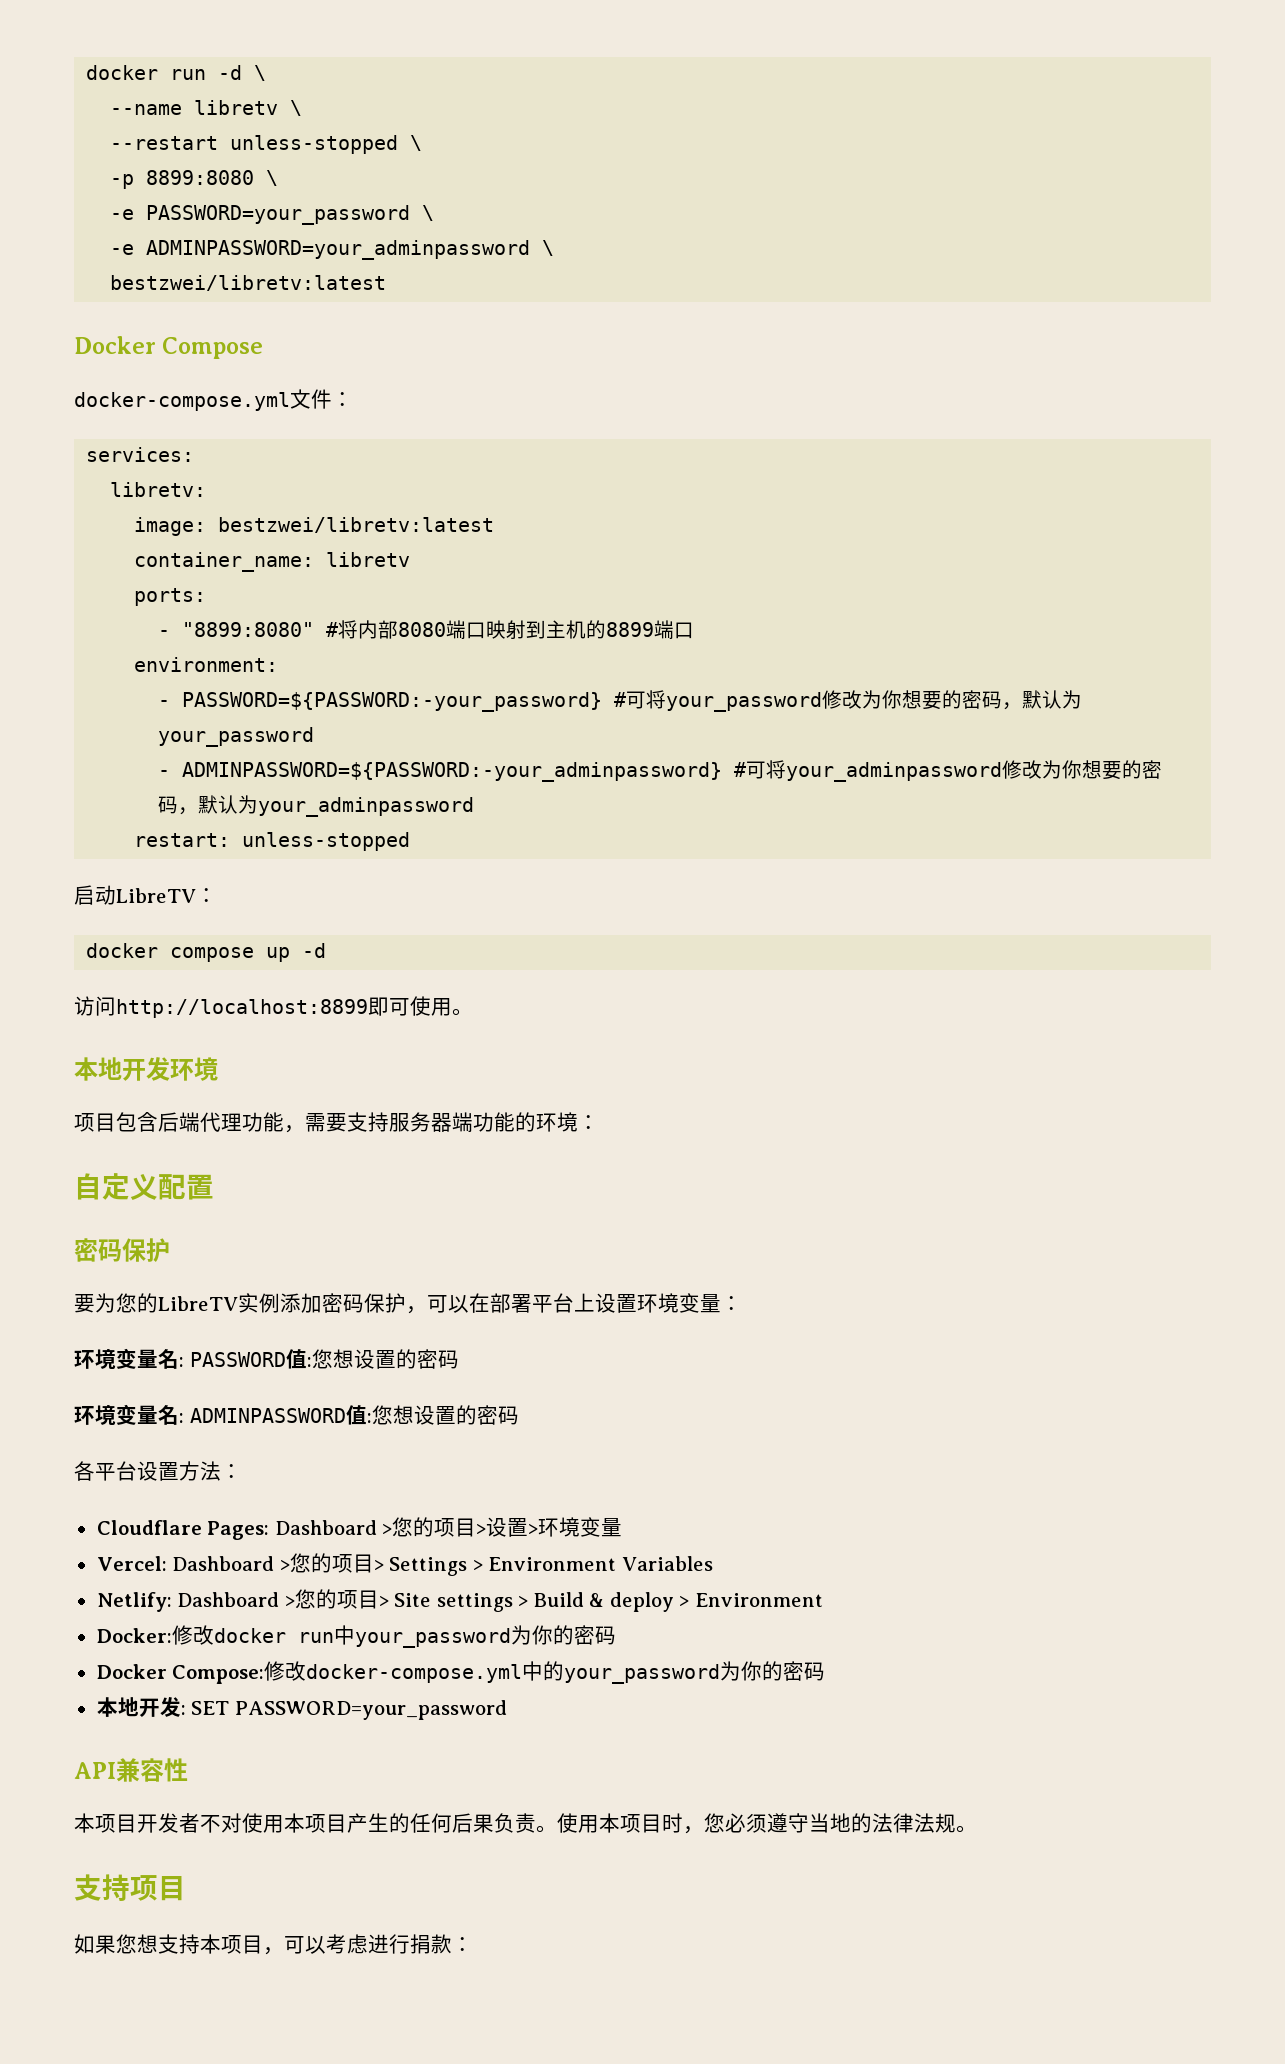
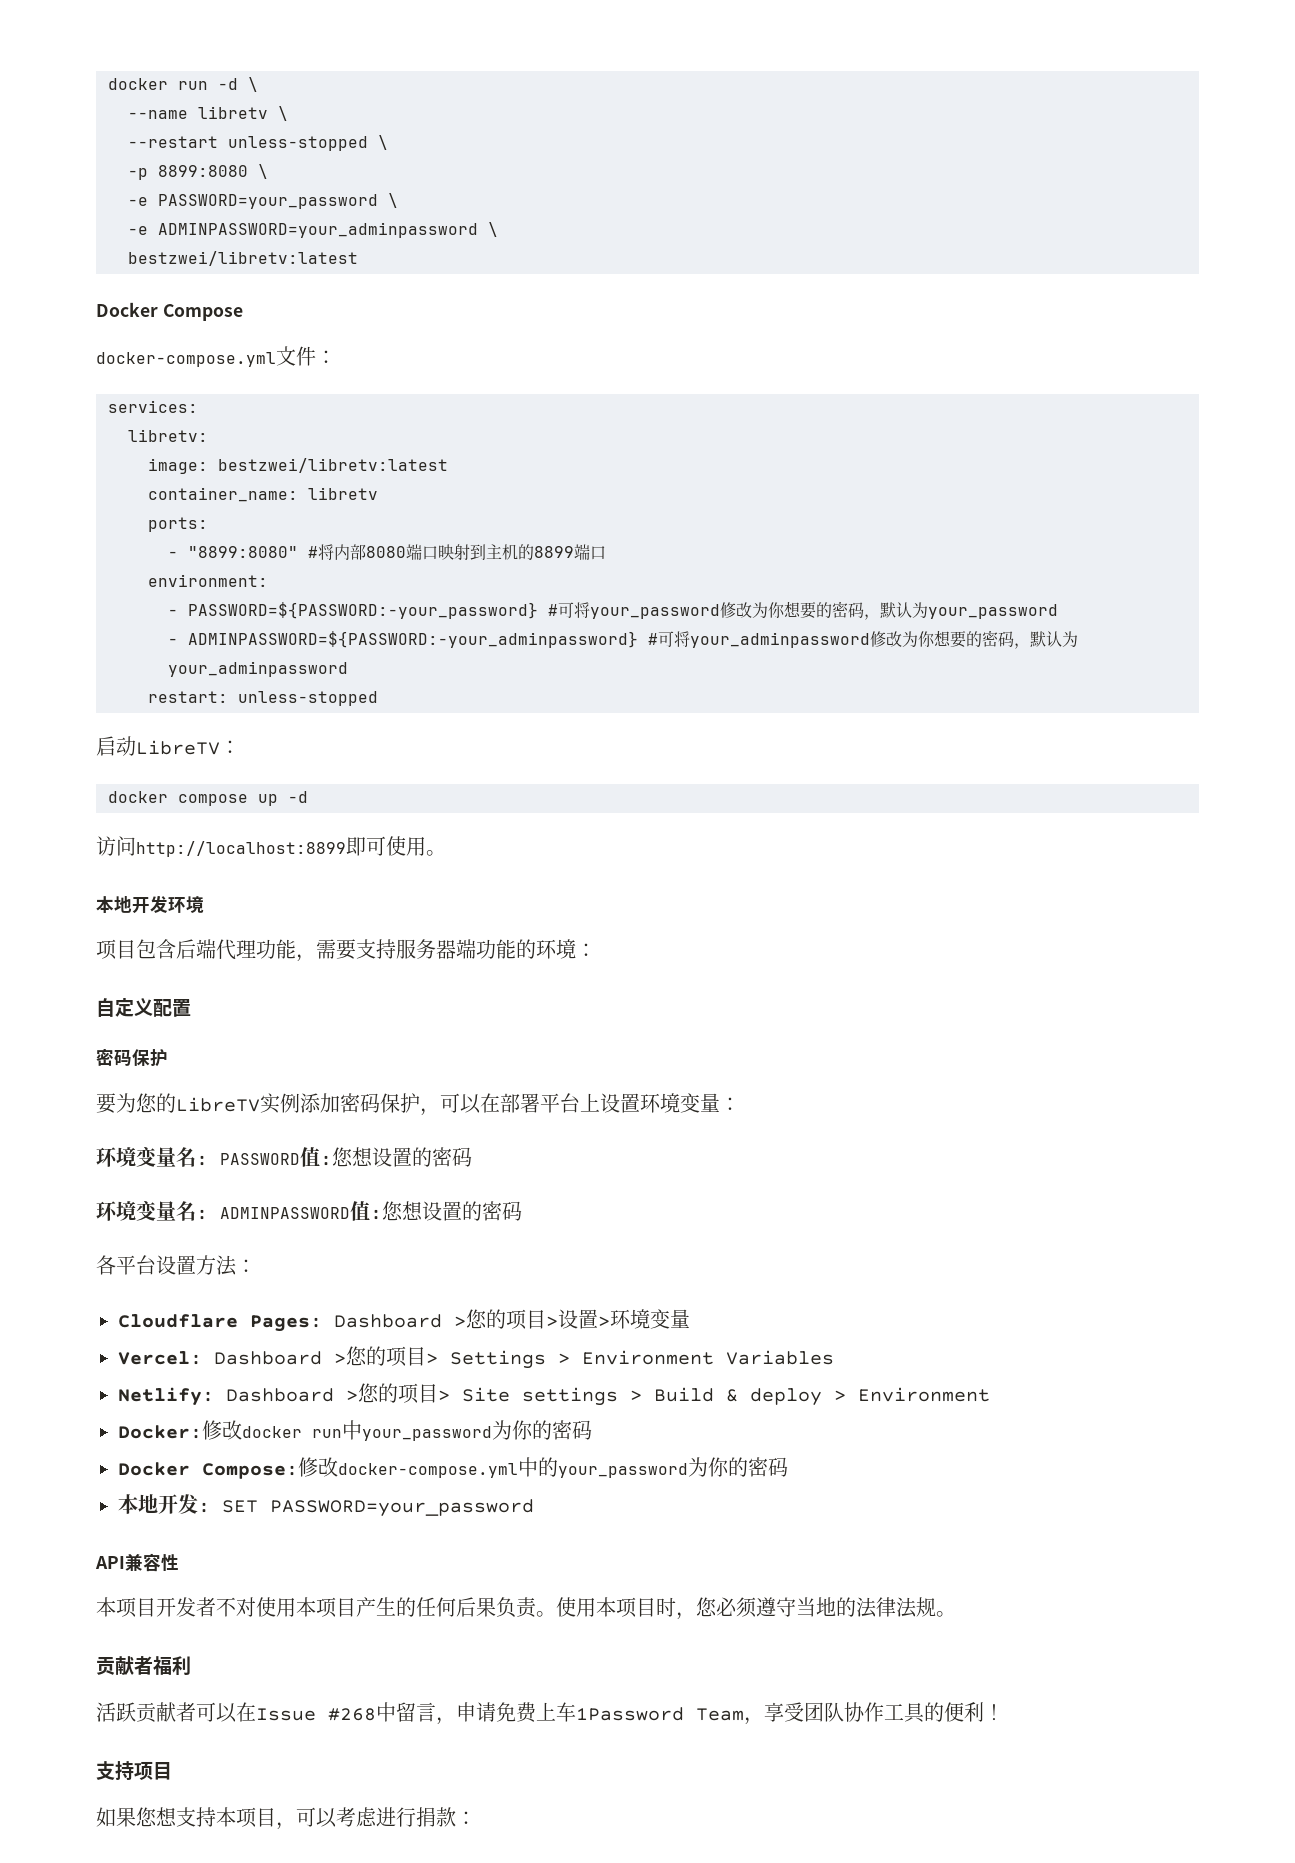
(977, 1829) none -> [96,1656,191,1675] [96,1702,1004,1725] // 贡献者福利 // 活跃贡献者可以在Issue #268中留言，申请免费上车1Password Team，享受团队协作工具的便利！

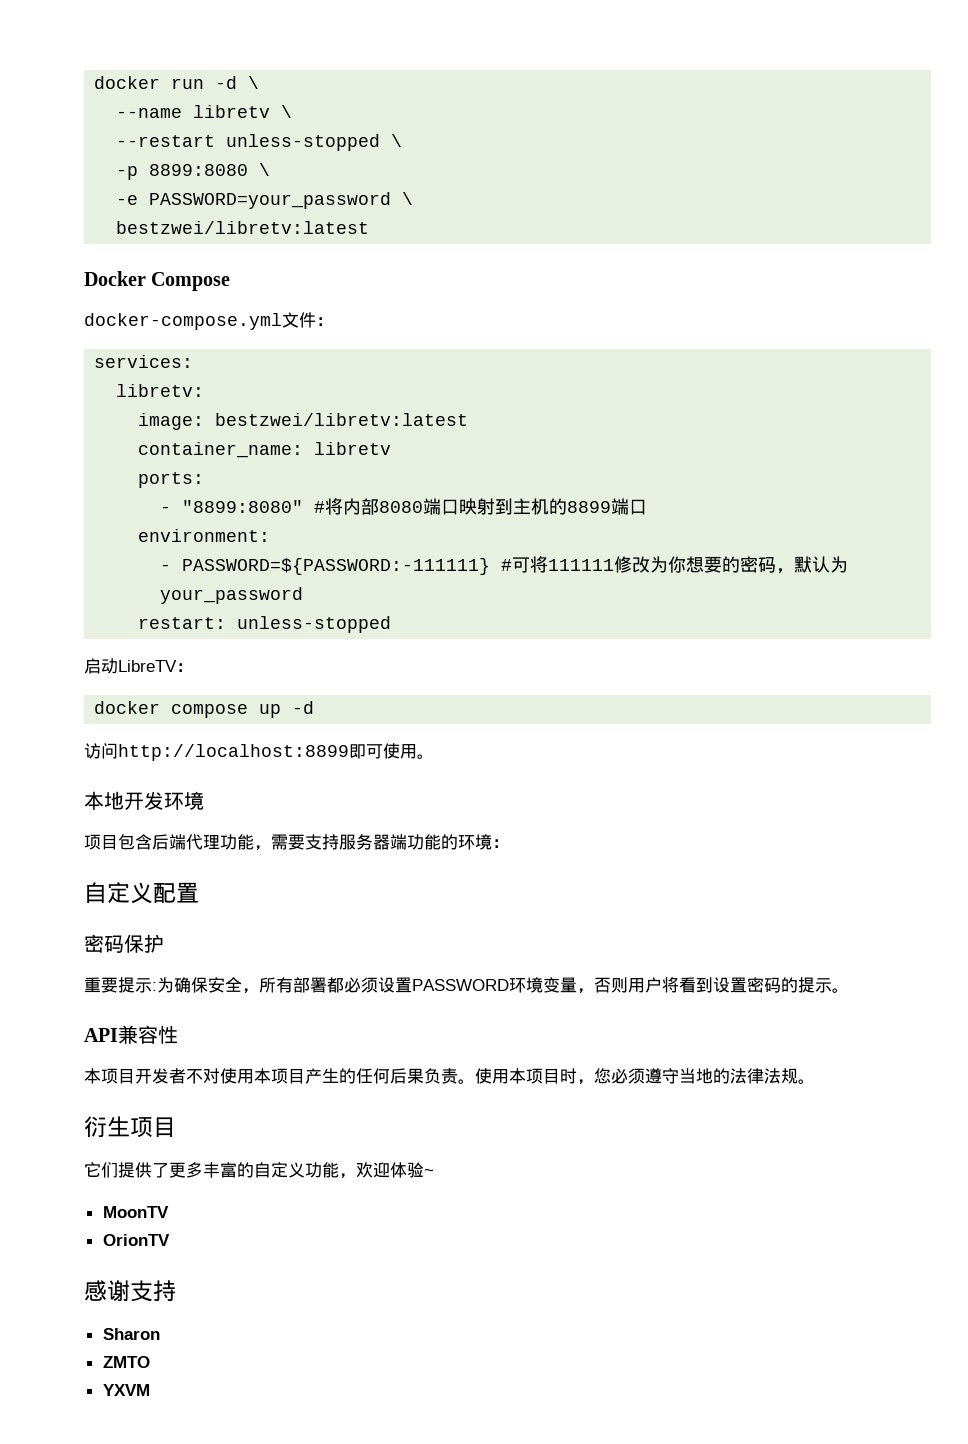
[128,222,498,238] // -e ADMINPASSWORD=your_adminpassword \ -> (414, 198) none
[188,602,720,619] PASSWORD=${PASSWORD:-your_password} #可将your_password -> [182,556,615,575] PASSWORD=${PASSWORD:-111111} #可将111111
[168,630,1078,649] [168,661,348,677] // - ADMINPASSWORD=${PASSWORD:-your_adminpassword} #可将your_adminpassword修改为你想要的密码，默认为your_adminpassword -> (304, 595) none
[96,1093,740,1116] [96,1146,472,1167] [96,1200,522,1221] [96,1255,256,1276] [118,1309,690,1332] [118,1346,834,1369] [118,1383,990,1406] [118,1420,592,1441] [118,1457,788,1479] [118,1494,534,1517] 要为您的LibreTV实例添加密码保护，可以在部署平台上设置环境变量： // 环境变量名: PASSWORD值:您想设置的密码 // 环境变量名: ADMINPASSWORD值:您想设置的密码 // 各平台设置方法： // Cloudflare Pages: Dashboard >您的项目>设置>环境变量 // Vercel: Dashboard >您的项目> Settings > Environment Variables // Netlify: Dashboard >您的项目> Site settings > Build & deploy > Environment // Docker:修改docker run中your_password为你的密码 // Docker Compose:修改docker-compose.yml中的your_password为你的密码 // 本地开发: SET PASSWORD=your_password -> [84,977,849,994] 重要提示:为确保安全，所有部署都必须设置PASSWORD环境变量，否则用户将看到设置密码的提示。
[96,1656,191,1675] [96,1702,1004,1725] [96,1761,172,1781] [96,1807,476,1830] 贡献者福利 // 活跃贡献者可以在Issue #268中留言，申请免费上车1Password Team，享受团队协作工具的便利！ // 支持项目 // 如果您想支持本项目，可以考虑进行捐款： -> [84,1116,176,1138] [84,1162,434,1179] [102,1206,169,1218] [102,1234,170,1246] [84,1280,176,1302] [102,1328,160,1340] [102,1356,150,1368] [102,1384,150,1396] 衍生项目 // 它们提供了更多丰富的自定义功能，欢迎体验~ // MoonTV // OrionTV // 感谢支持 // Sharon // ZMTO // YXVM

